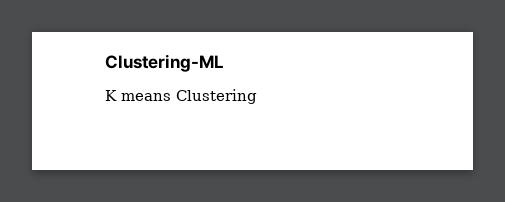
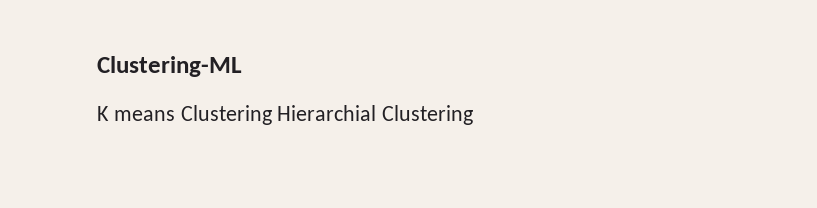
(257, 96) none -> [277,105,474,125] Hierarchial Clustering

